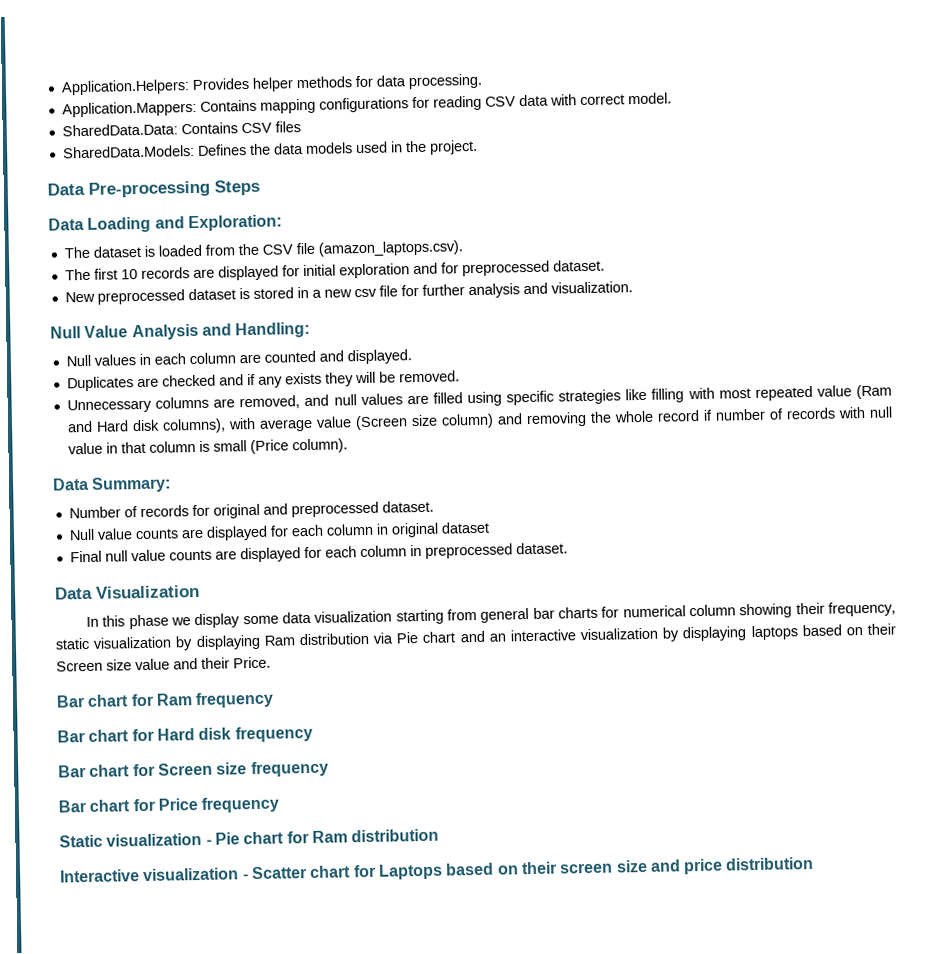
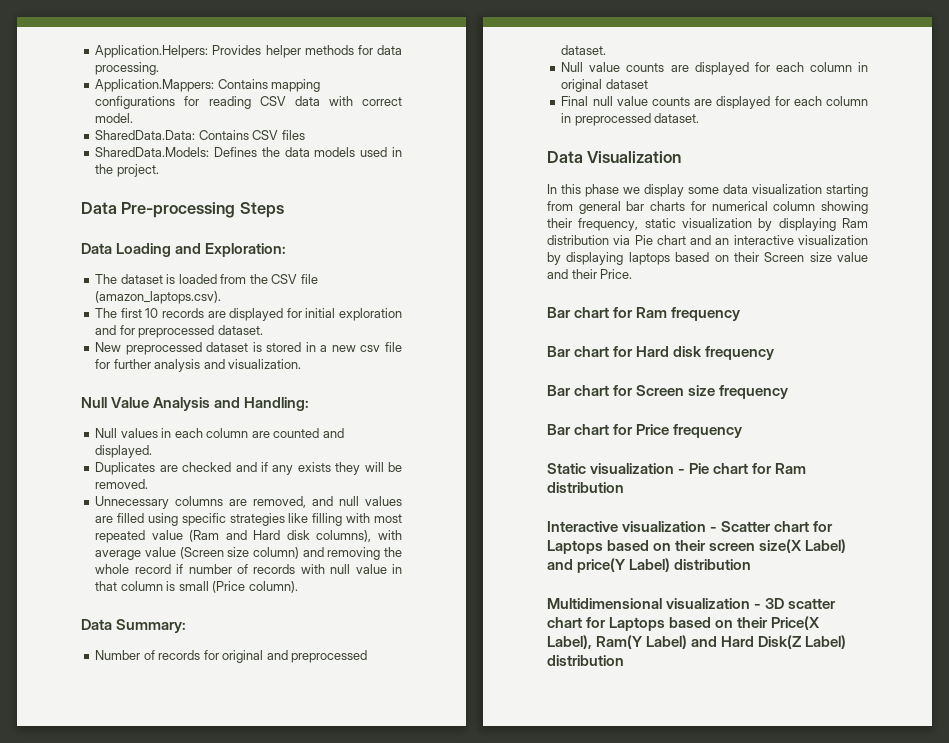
[615,858,724,875] size and price -> [759,539,847,553] [547,558,752,573] [547,598,837,609] [547,616,821,631] [547,635,847,649] size(X Label) and price(Y Label) distribution // Multidimensional visualization - 3D scatter chart for Laptops based on their Price(X Label), Ram(Y Label) and Hard Disk(Z Label)

